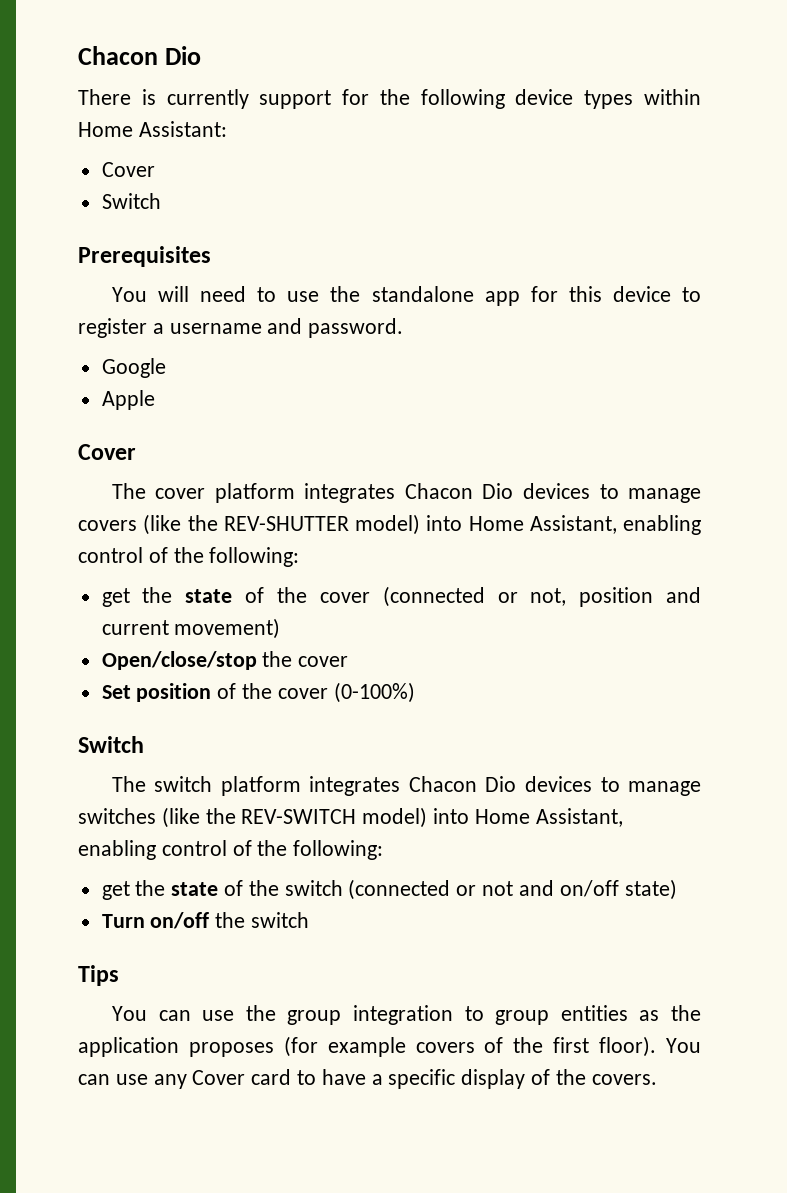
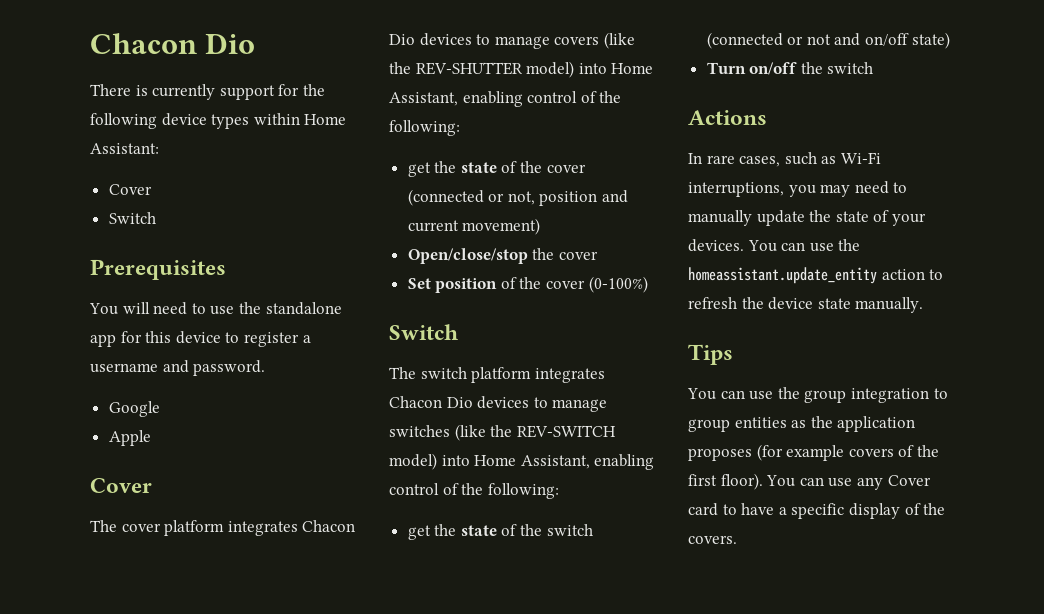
(310, 920) none -> [688,110,767,125] [688,152,881,167] [688,181,908,197] [688,210,926,226] [688,239,861,252] [688,267,944,284] [688,297,924,313] // Actions // In rare cases, such as Wi-Fi interruptions, you may need to manually update the state of your devices. You can use the homeassistant.update_entity action to refresh the device state manually.

